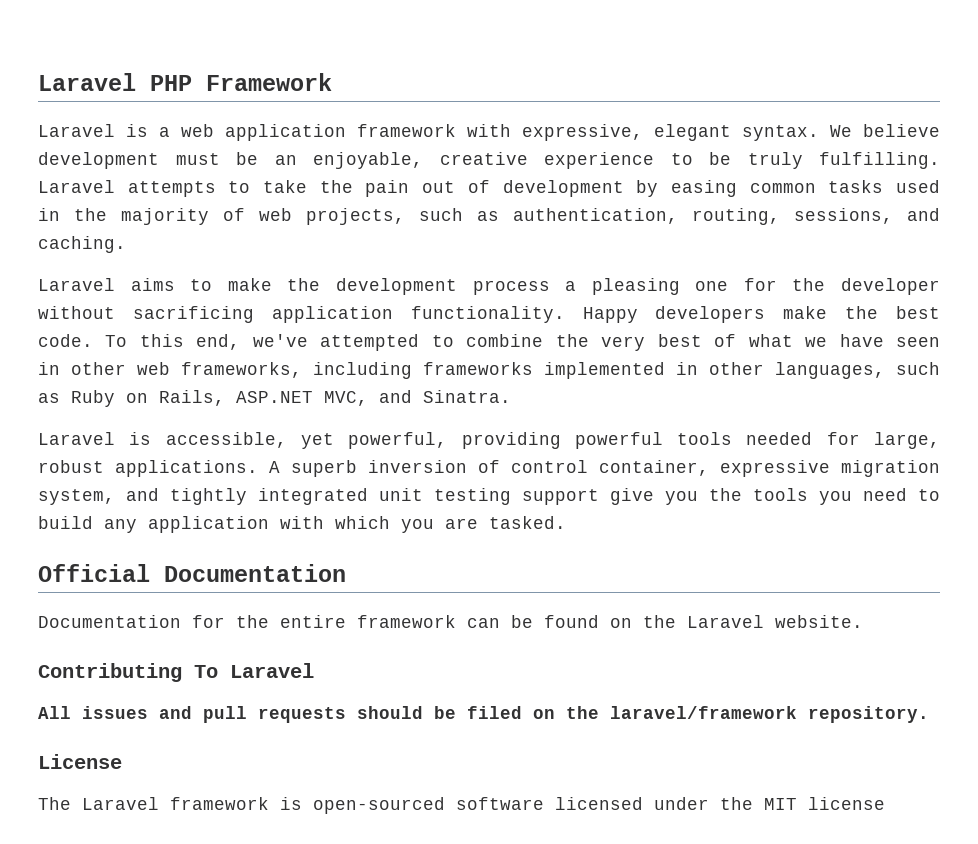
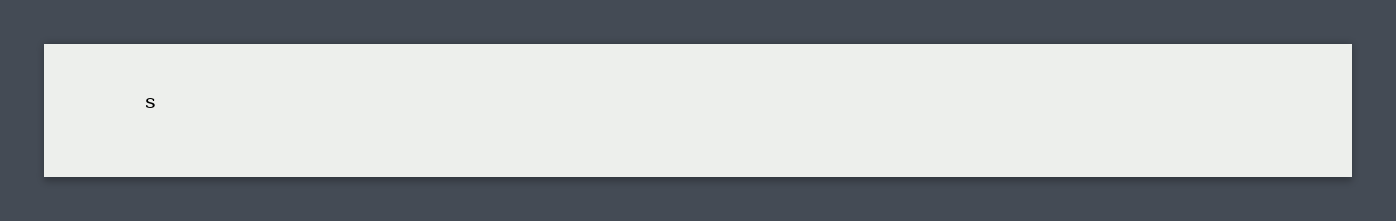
[38,73,332,91] [38,124,940,141] [38,152,940,169] [38,180,941,197] [38,208,940,225] [38,236,126,253] [38,278,941,295] [38,306,940,323] [38,334,941,351] [38,362,940,379] [38,390,511,407] [38,432,940,449] [38,460,940,477] [38,488,940,505] [38,516,566,533] [38,564,346,582] [38,615,863,628] [38,663,314,682] [38,706,929,723] [38,754,122,769] [38,797,885,814] Laravel PHP Framework // Laravel is a web application framework with expressive, elegant syntax. We believe development must be an enjoyable, creative experience to be truly fulfilling. Laravel attempts to take the pain out of development by easing common tasks used in the majority of web projects, such as authentication, routing, sessions, and caching. // Laravel aims to make the development process a pleasing one for the developer without sacrificing application functionality. Happy developers make the best code. To this end, we've attempted to combine the very best of what we have seen in other web frameworks, including frameworks implemented in other languages, such as Ruby on Rails, ASP.NET MVC, and Sinatra. // Laravel is accessible, yet powerful, providing powerful tools needed for large, robust applications. A superb inversion of control container, expressive migration system, and tightly integrated unit testing support give you the tools you need to build any application with which you are tasked. // Official Documentation // Documentation for the entire framework can be found on the Laravel website. // Contributing To Laravel // All issues and pull requests should be filed on the laravel/framework repository. // License // The Laravel framework is open-sourced software licensed under the MIT license -> [145,98,156,108] s

